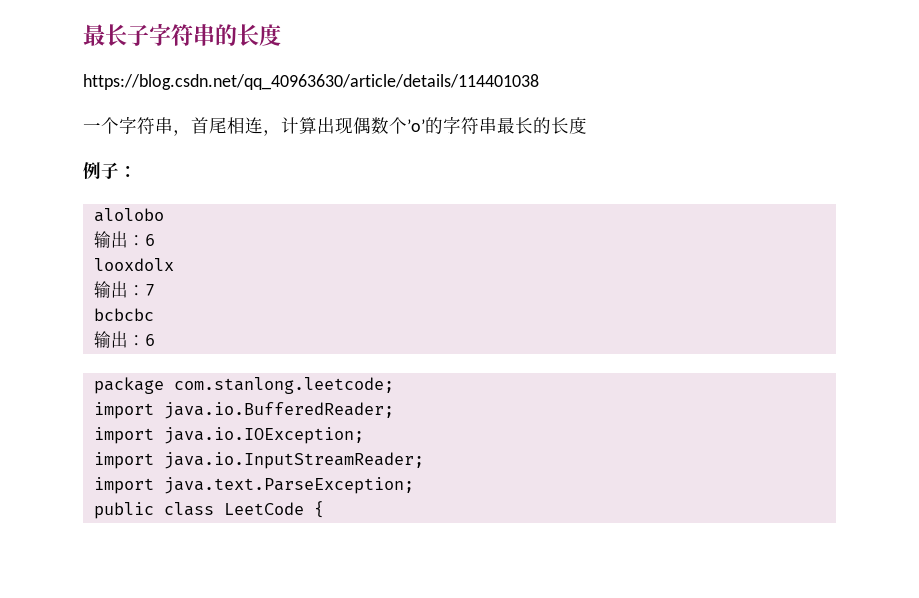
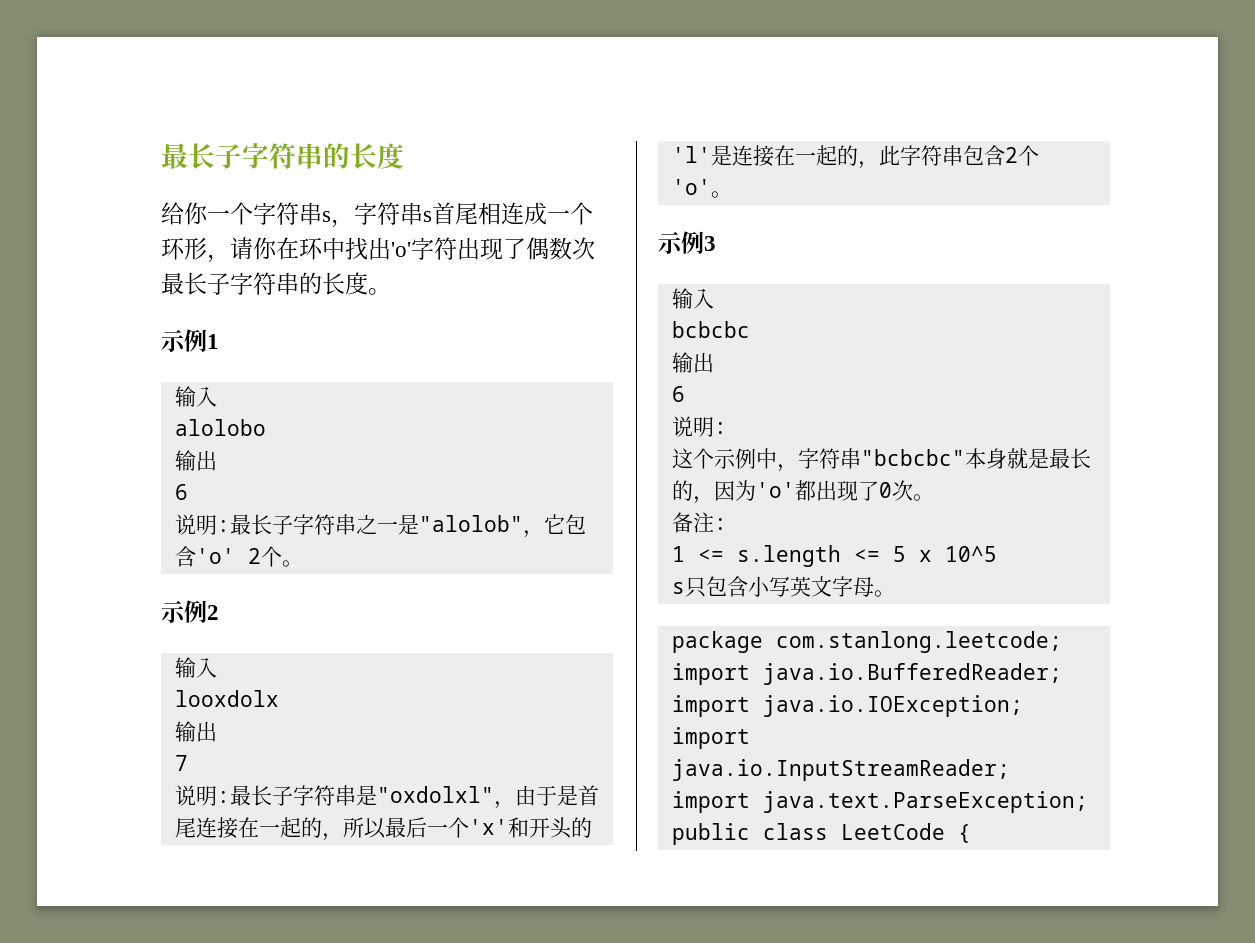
[83,74,539,90] https://blog.csdn.net/qq_40963630/article/details/114401038 // -> [161,202,208,225] 给你
[173,116,587,136] [83,162,137,179] [93,208,164,222] [93,231,155,248] [93,258,174,271] [93,281,155,298] ，首尾相连，计算出现偶数个’o’的字符串最长的长度 // 例子： // alolobo // 输出：6 // looxdolx // 输出：7 -> [322,202,593,228] [161,237,595,263] [161,272,391,295] [161,329,219,352] [174,386,217,407] [174,419,266,436] [174,450,217,471] [174,484,188,500] [174,514,586,538] [174,546,303,567] [161,600,219,623] [174,657,217,678] [174,690,279,707] [174,721,217,742] [174,755,188,771] [174,785,599,809] [174,817,592,841] [671,145,1039,169] [671,179,732,198] [658,231,716,254] [671,288,714,309] s，字符串s首尾相连成一个环形，请你在环中找出'o'字符出现了偶数次最长子字符串的长度。 // 示例1 // 输入 // alolobo // 输出 // 6 // 说明:最长子字符串之一是"alolob"，它包含'o' 2个。 // 示例2 // 输入 // looxdolx // 输出 // 7 // 说明:最长子字符串是"oxdolxl"，由于是首尾连接在一起的，所以最后一个'x'和开头的'l'是连接在一起的，此字符串包含2个'o'。 // 示例3 // 输入
[127,334,155,346] ：6 -> [671,386,685,402] [671,416,727,437] [671,448,1091,472] [671,480,934,504] [671,512,727,533] [671,545,997,567] [671,576,895,598] // 6 // 说明: // 这个示例中，字符串"bcbcbc"本身就是最长的，因为'o'都出现了0次。 // 备注: // 1 <= s.length <= 5 x 10^5 // s只包含小写英文字母。

